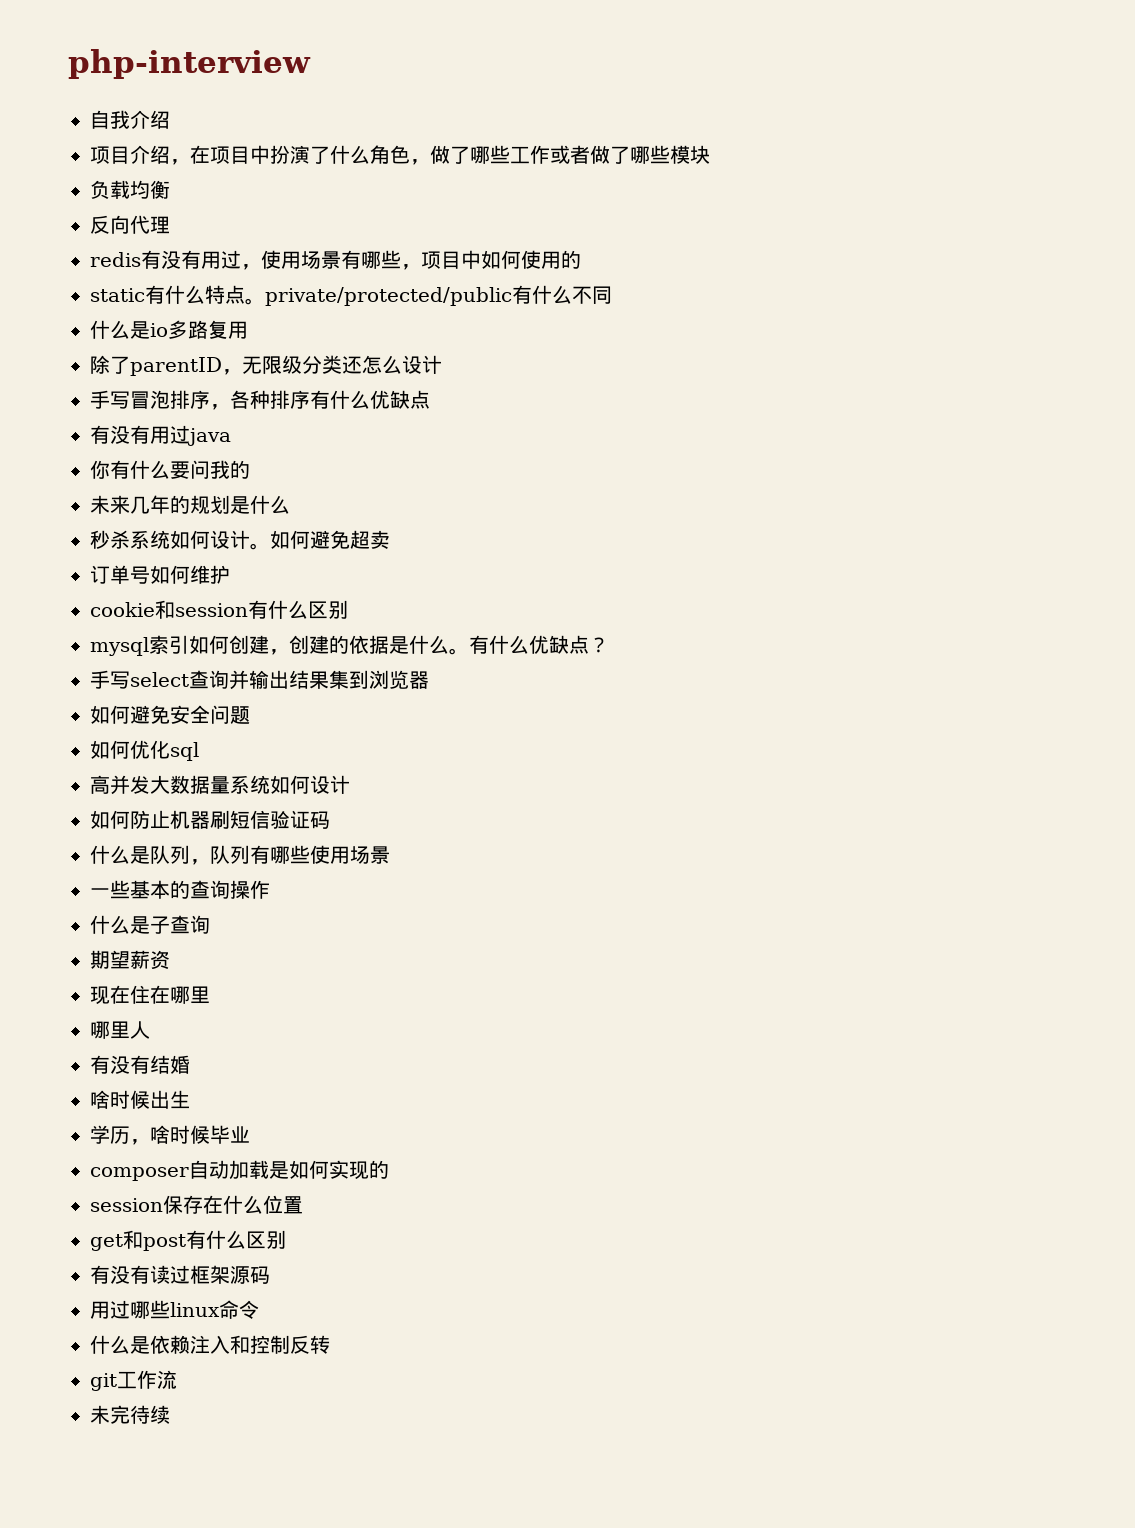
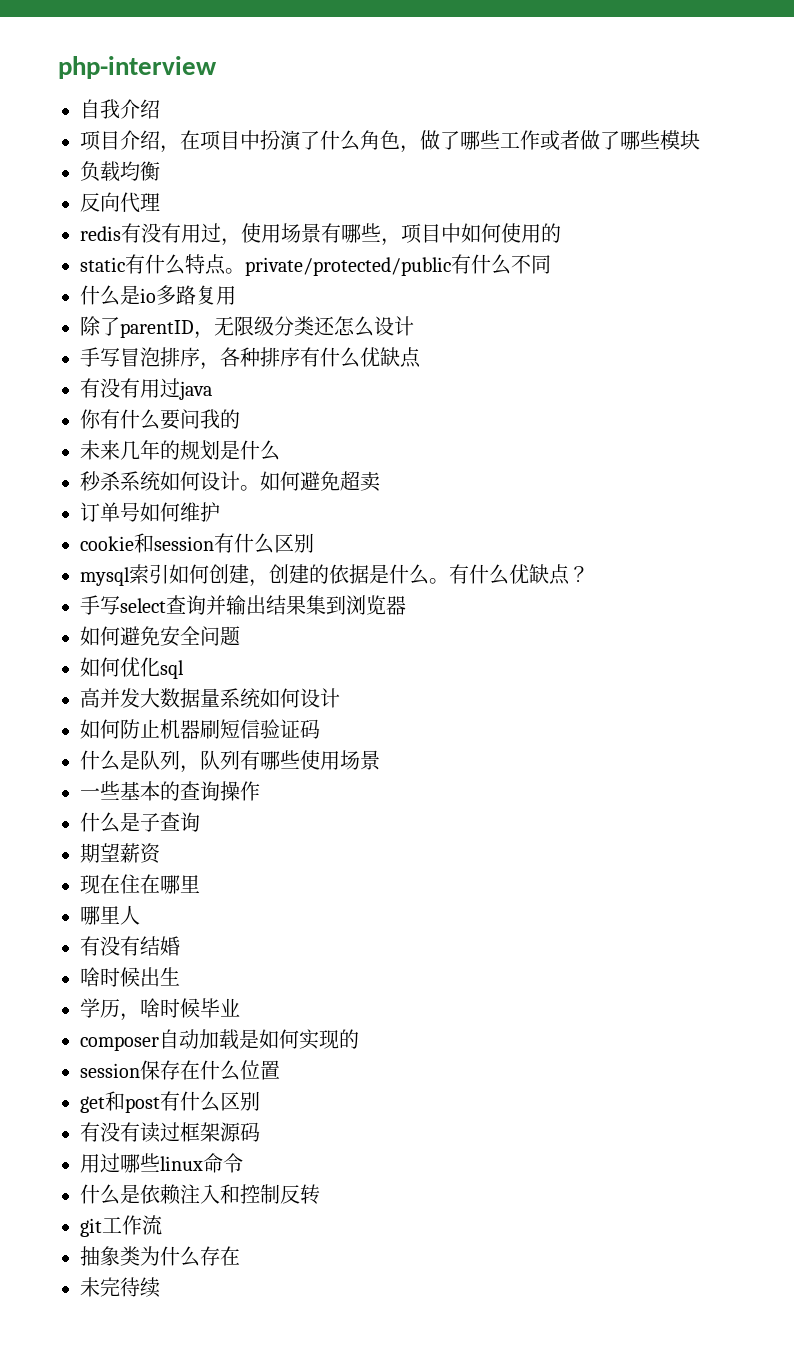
(177, 1379) none -> [80,1246,240,1267] // 抽象类为什么存在

